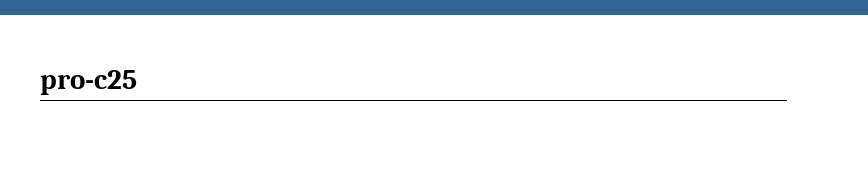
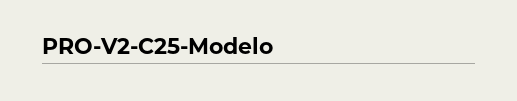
[40,70,137,95] pro-c25 -> [42,37,273,54] PRO-V2-C25-Modelo

